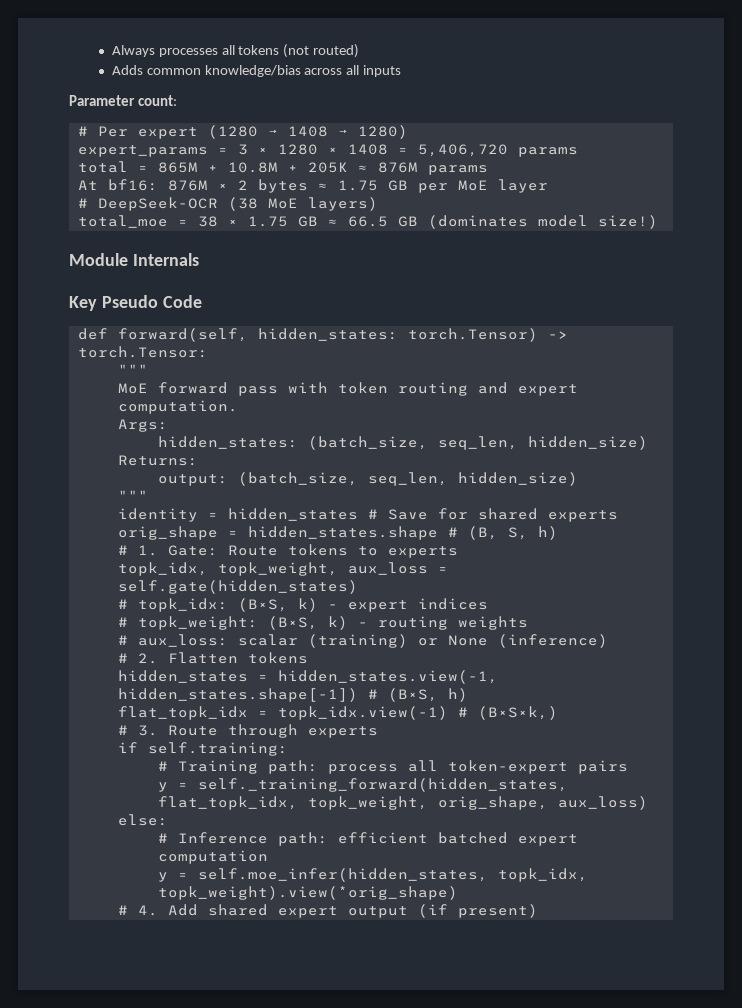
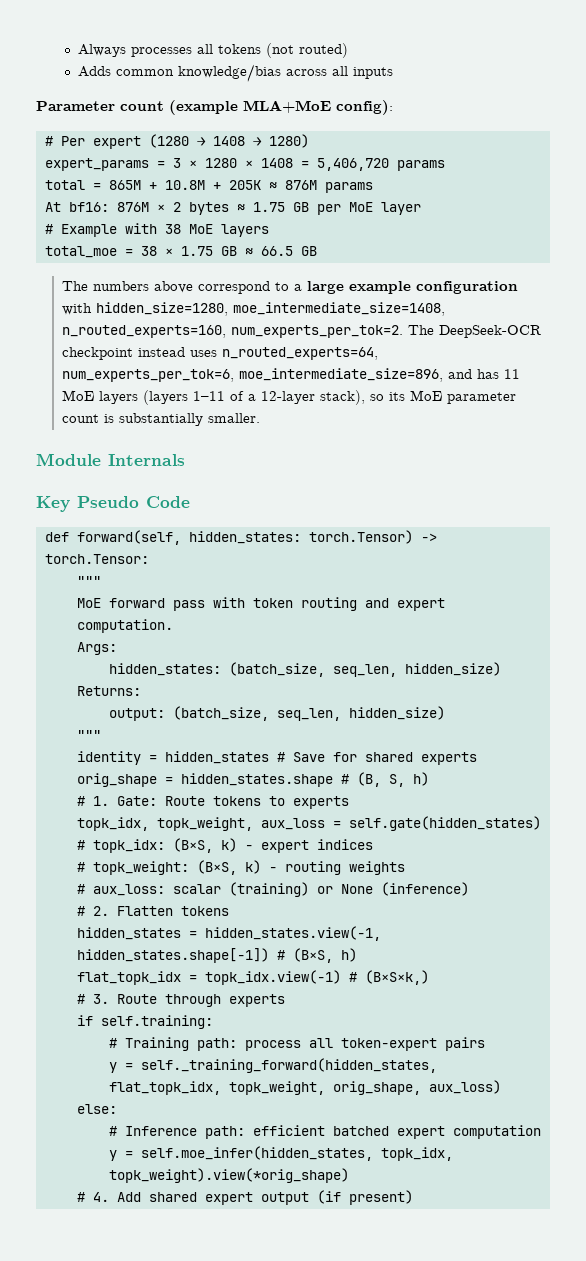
[137,95,177,106] count: -> [120,100,393,115] count (example MLA+MoE config):
[97,197,378,211] DeepSeek-OCR (38 MoE layers) -> [60,223,269,237] Example with 38 MoE layers
[427,215,658,229] (dominates model size!) -> [61,281,518,294] [61,302,445,316] [61,325,541,338] [61,347,378,360] [61,368,520,382] [61,390,516,405] [61,413,260,426] // The numbers above correspond to a large example configuration with hidden_size=1280, moe_intermediate_size=1408, n_routed_experts=160, num_experts_per_tok=2. The DeepSeek-OCR checkpoint instead uses n_routed_experts=64, num_experts_per_tok=6, moe_intermediate_size=896, and has 11 MoE layers (layers 1–11 of a 12‑layer stack), so its MoE parameter count is substantially smaller.

